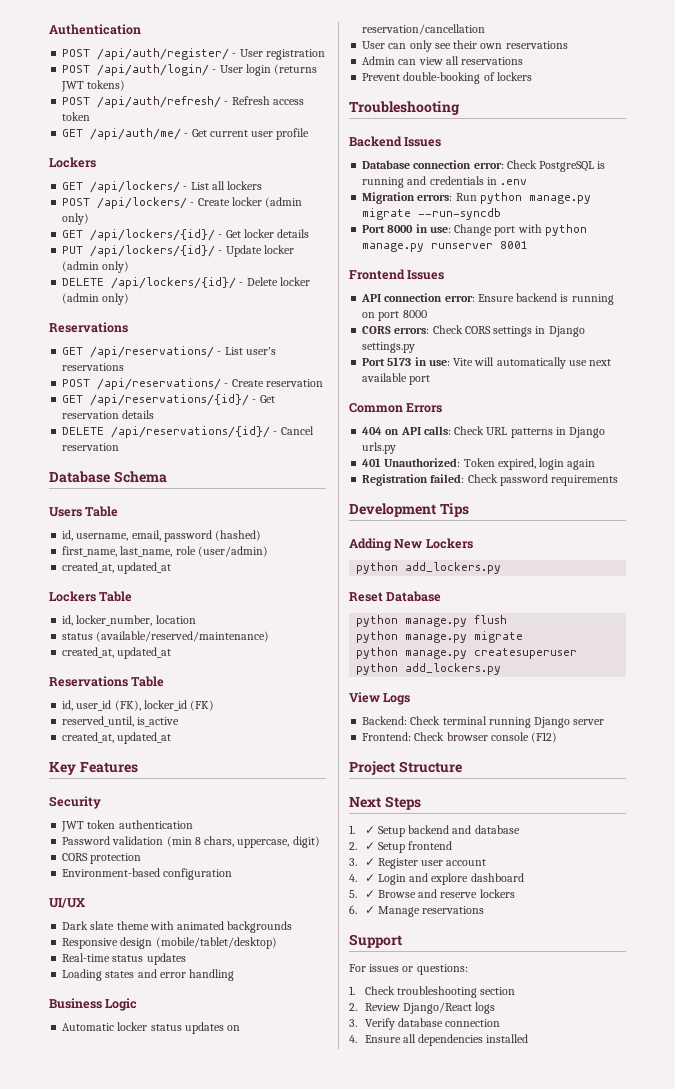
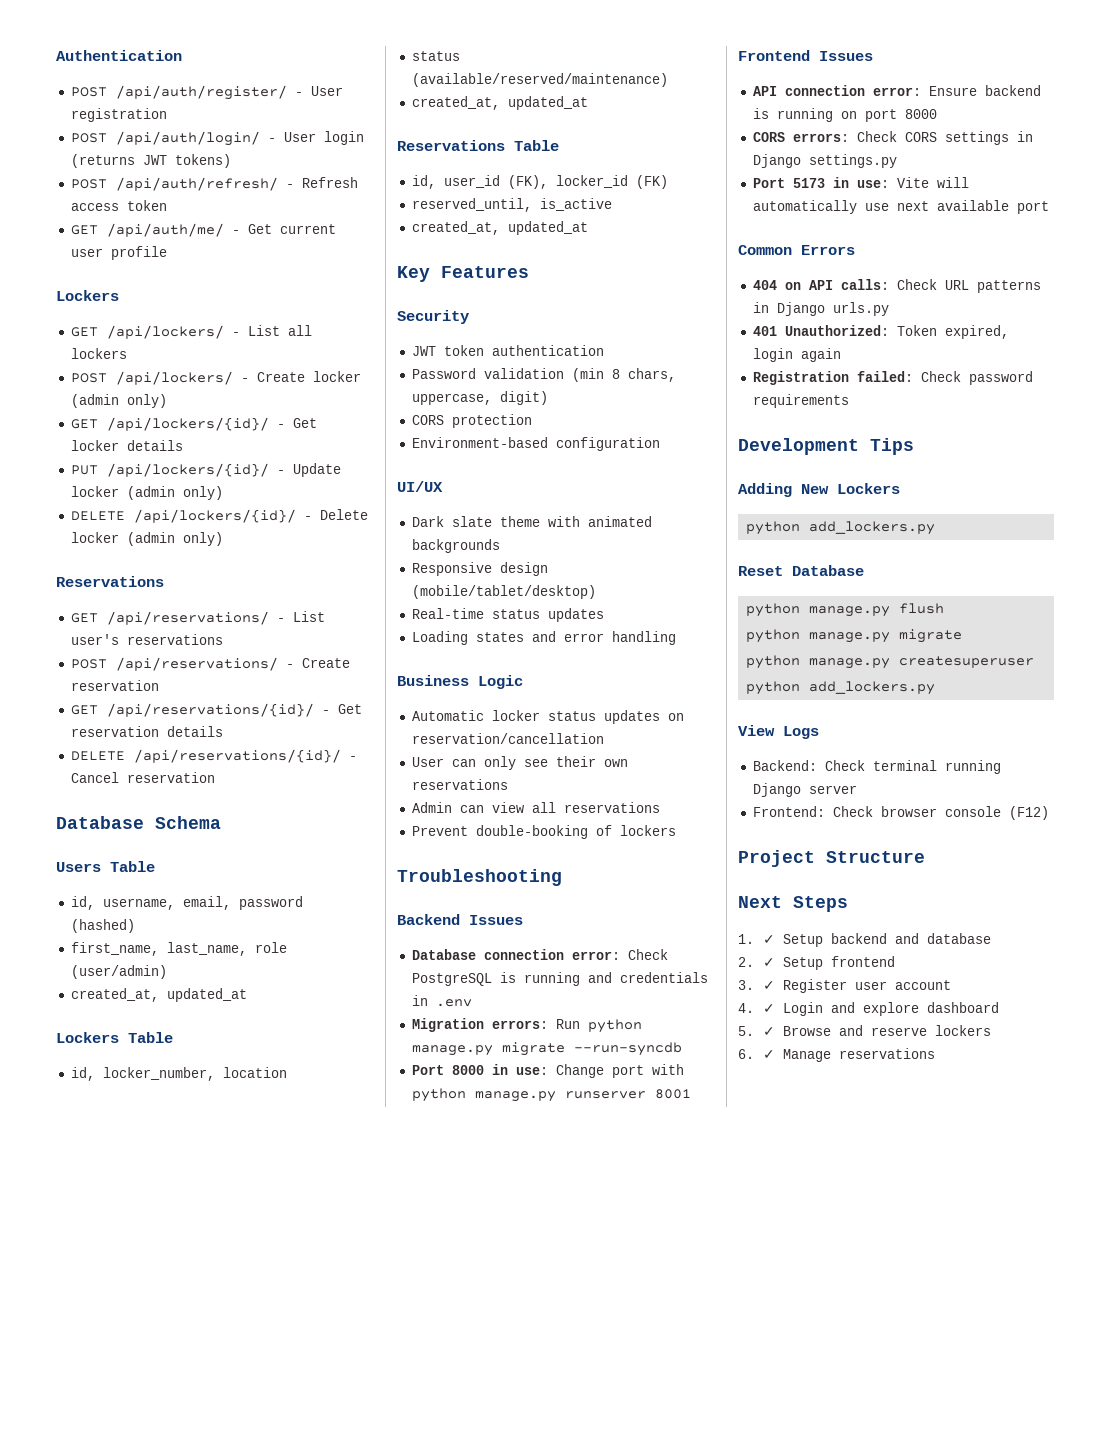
[349,934,402,948] [349,964,468,975] [349,986,516,998] [349,1002,496,1014] [349,1018,501,1030] [349,1034,529,1046] // Support // For issues or questions: // 1. Check troubleshooting section // 2. Review Django/React logs // 3. Verify database connection // 4. Ensure all dependencies installed -> (936, 1053) none

